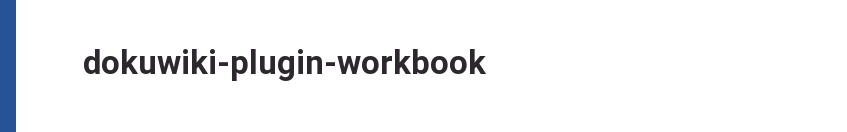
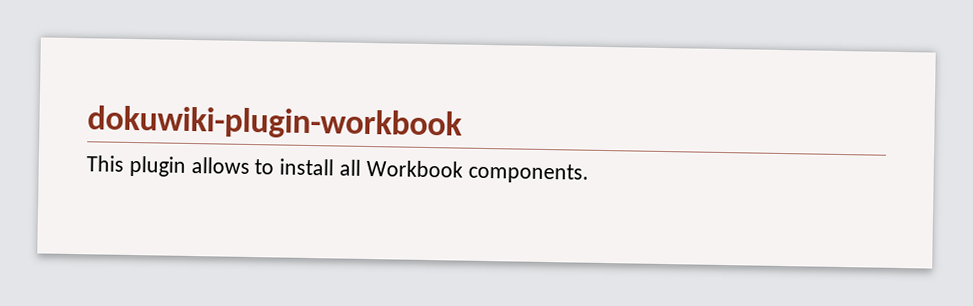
(487, 65) none -> [86,155,589,184] // This plugin allows to install all Workbook components.

